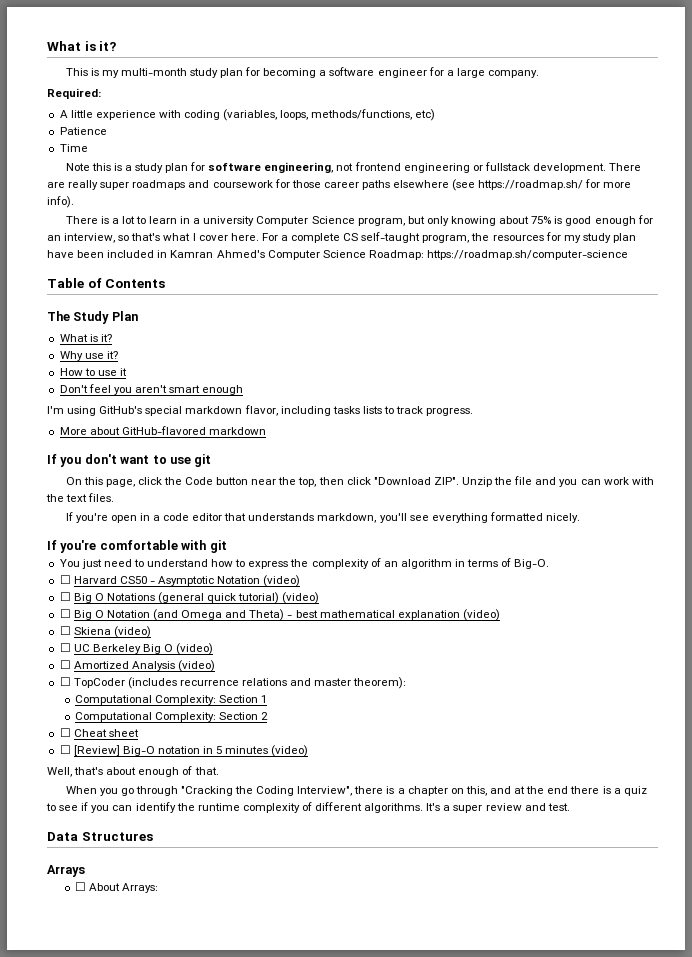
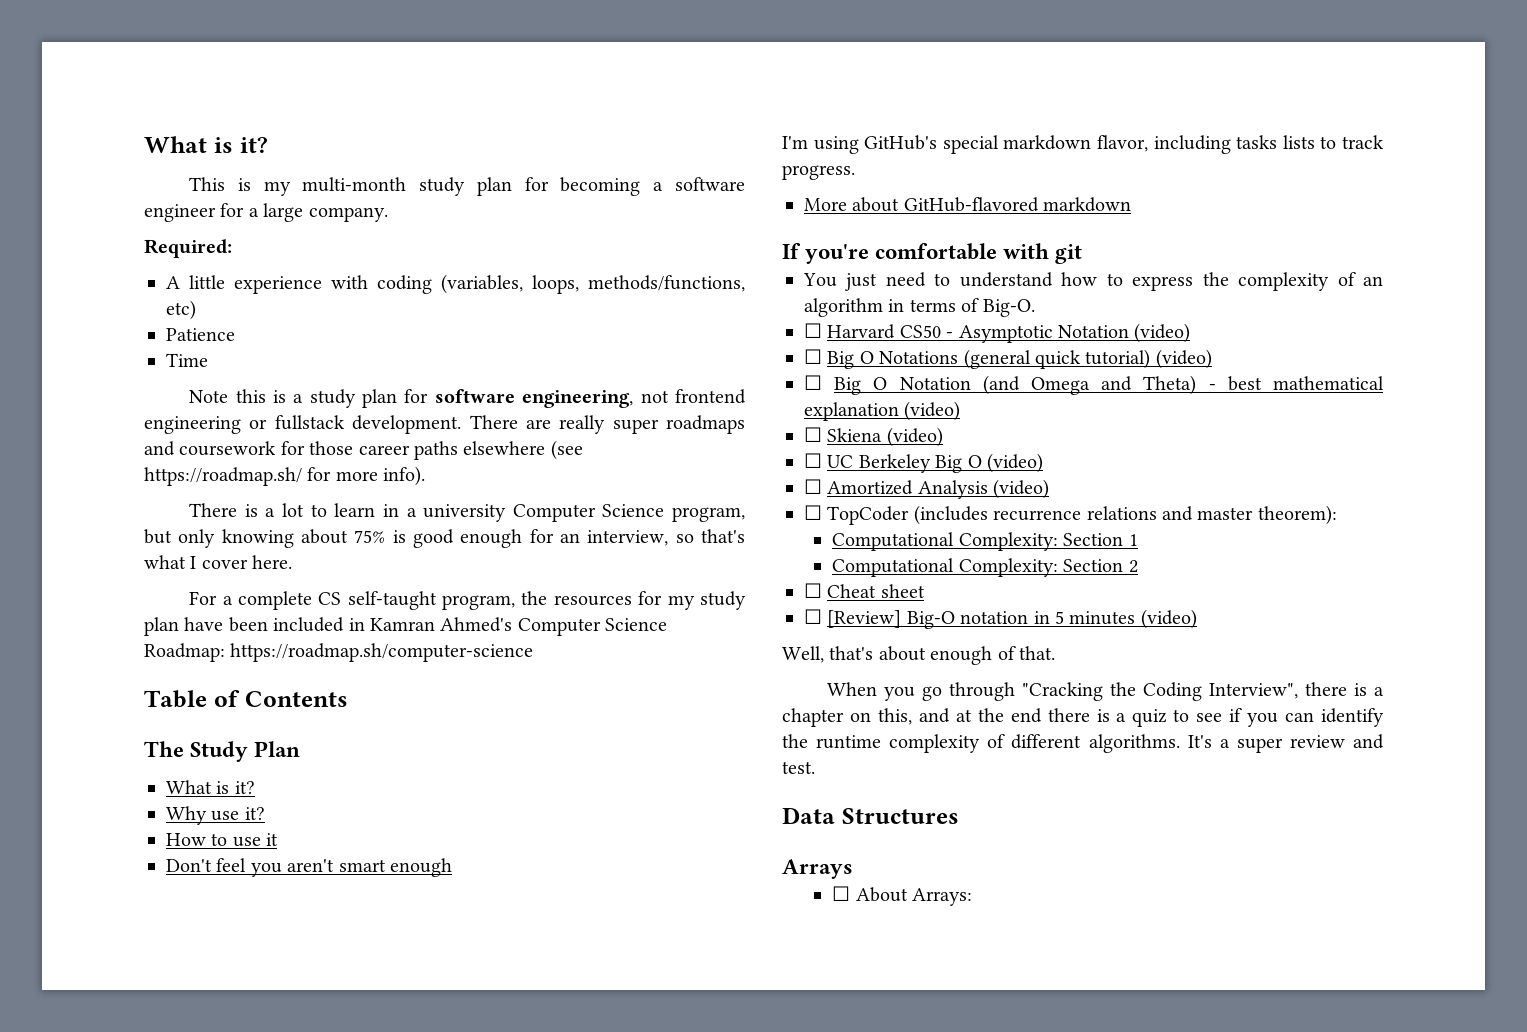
(259, 237) none -> (293, 562) //
[47,454,212,467] [65,476,654,487] [46,493,115,502] [65,512,580,523] // If you don't want to use git // On this page, click the Code button near the top, then click "Download ZIP". Unzip the file and you can work with the text files. // If you're open in a code editor that understands markdown, you'll see everything formatted nicely. -> (1132, 204) none

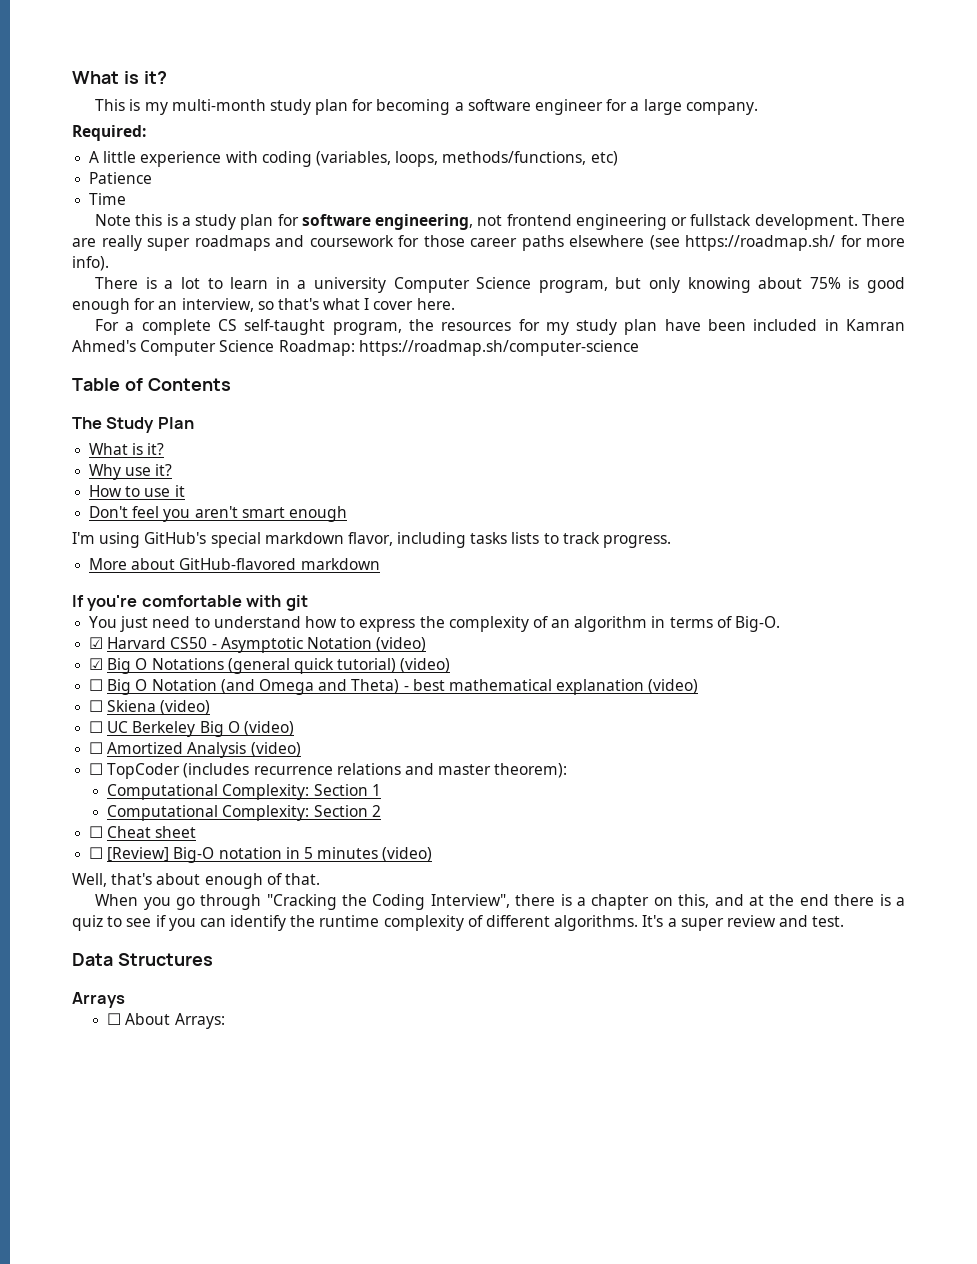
[804,323,822,338] ☐ -> [89,637,104,649] ☑
[804,349,822,364] ☐ -> [89,658,104,670] ☑

